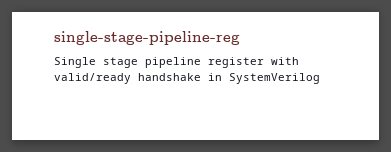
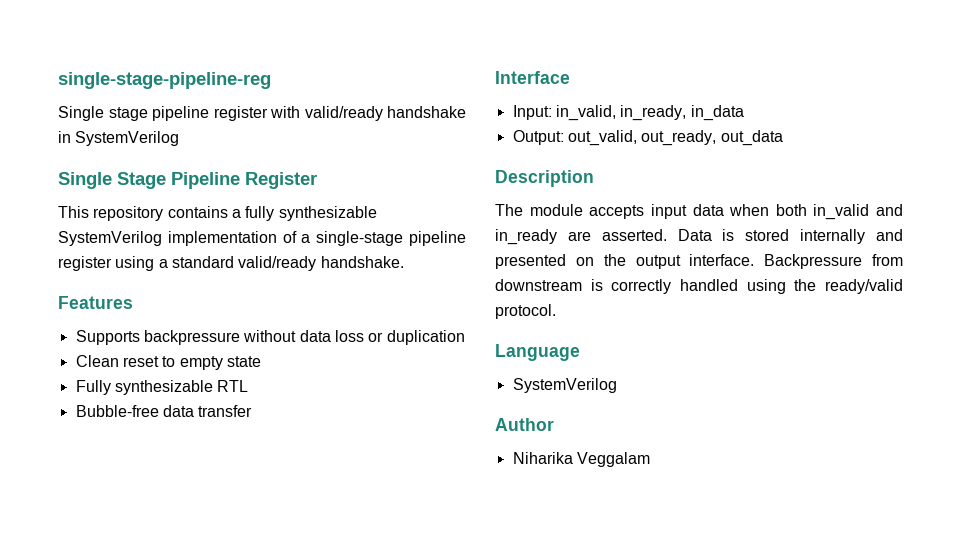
(320, 78) none -> [58,172,317,189] [58,206,377,221] [58,231,467,246] [58,256,404,271] [58,296,133,309] [75,330,465,345] [75,355,261,370] [75,380,249,395] [75,405,253,417] [495,71,570,84] [512,105,744,121] [512,130,783,146] [495,170,594,187] [495,204,903,220] [495,229,903,245] [495,254,903,269] [495,279,904,294] [495,304,556,319] [495,344,580,361] [512,378,617,393] [495,418,554,431] [512,452,650,467] // Single Stage Pipeline Register // This repository contains a fully synthesizable SystemVerilog implementation of a single-stage pipeline register using a standard valid/ready handshake. // Features // Supports backpressure without data loss or duplication // Clean reset to empty state // Fully synthesizable RTL // Bubble-free data transfer // Interface // Input: in_valid, in_ready, in_data // Output: out_valid, out_ready, out_data // Description // The module accepts input data when both in_valid and in_ready are asserted. Data is stored internally and presented on the output interface. Backpressure from downstream is correctly handled using the ready/valid protocol. // Language // SystemVerilog // Author // Niharika Veggalam

